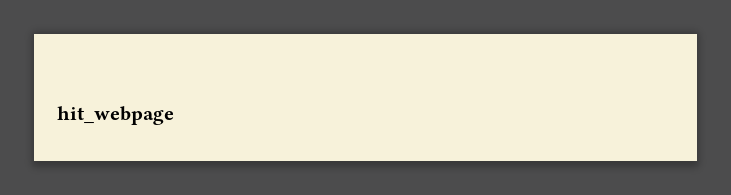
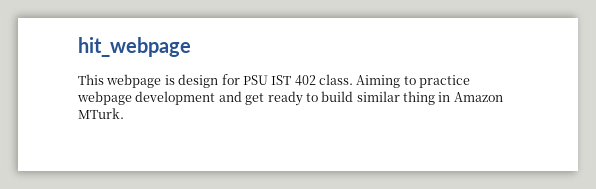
(174, 115) none -> [78,74,471,88] [77,91,503,106] [78,108,124,119] // This webpage is design for PSU IST 402 class. Aiming to practice webpage development and get ready to build similar thing in Amazon MTurk.

